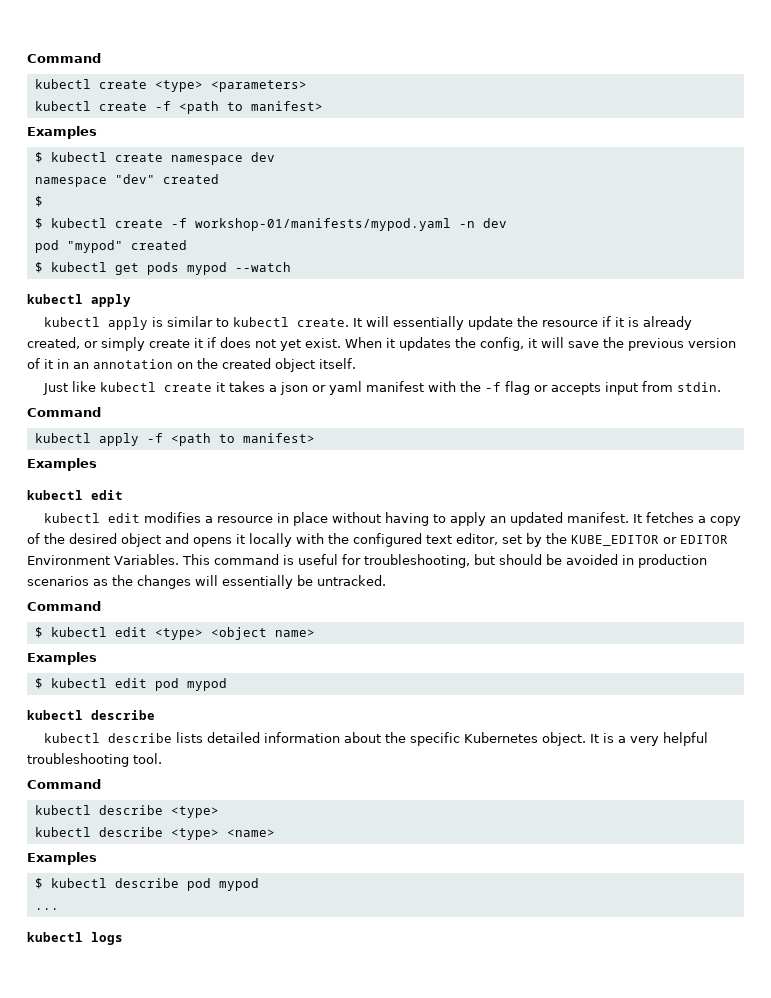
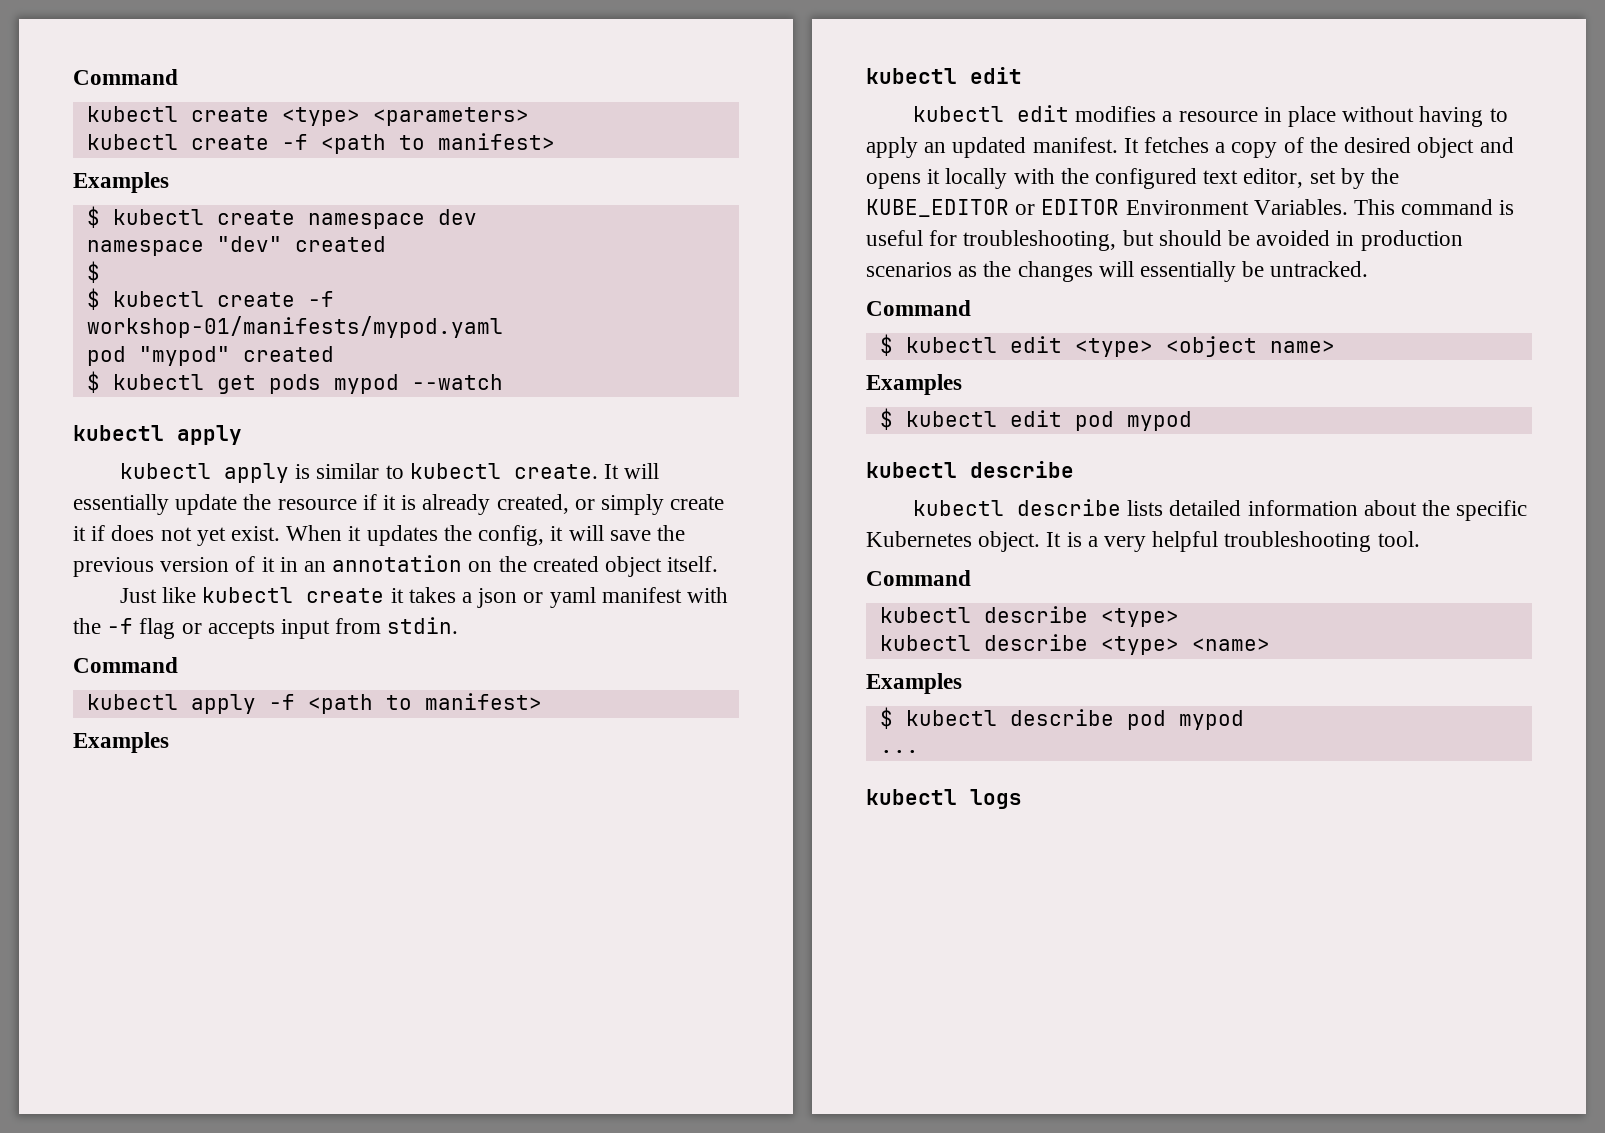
[458,218,507,228] -n dev -> (503, 327) none

